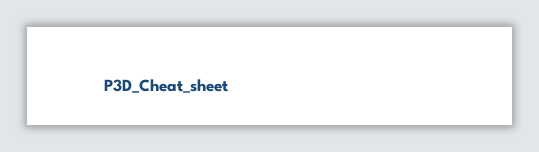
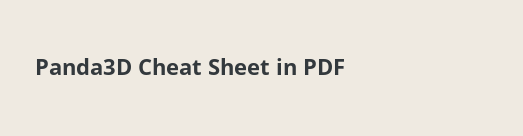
[104,79,228,93] P3D_Cheat_sheet -> [35,58,345,75] Panda3D Cheat Sheet in PDF

